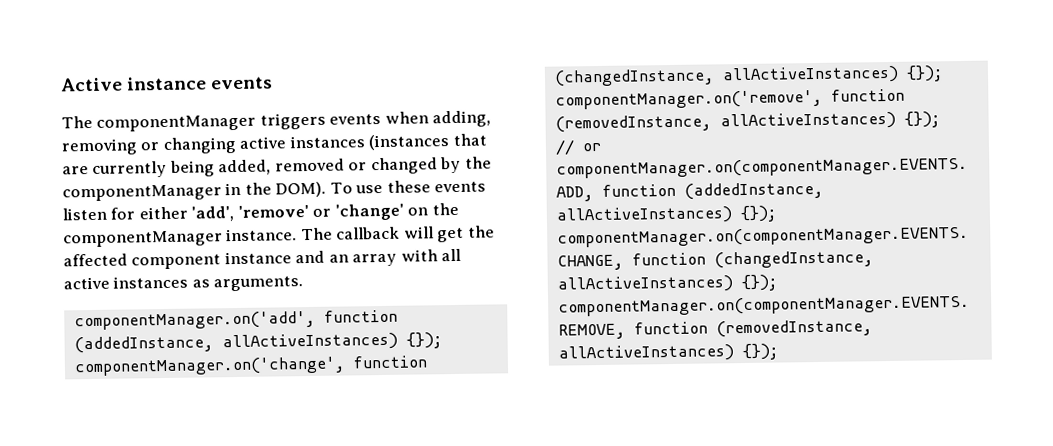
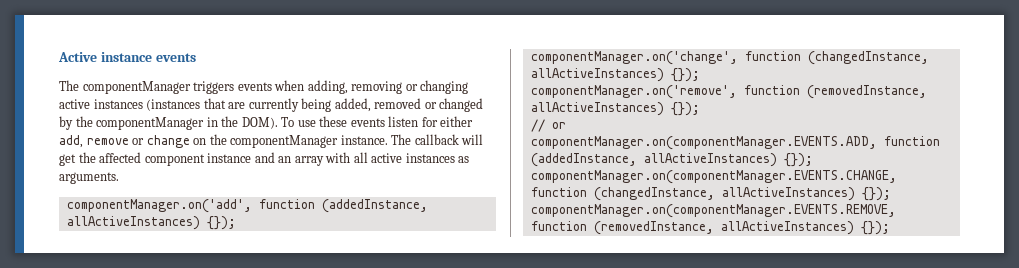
[191,203,404,222] 'add', 'remove' or 'change' -> [59,135,190,148] add, remove or change

